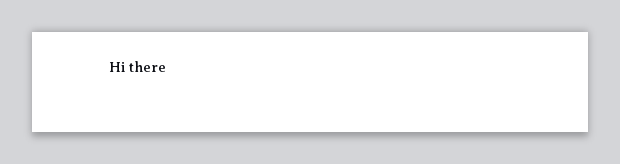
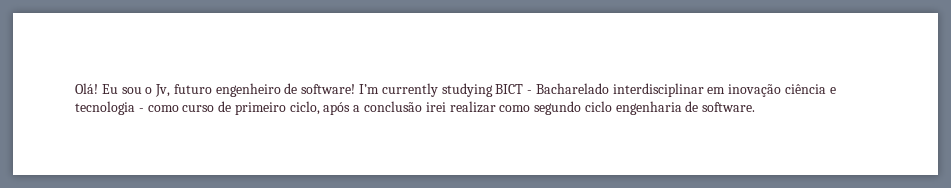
[109,61,167,72] Hi there -> [75,83,836,97] [75,101,756,115] Olá! Eu sou o Jv, futuro engenheiro de software! I’m currently studying BICT - Bacharelado interdisciplinar em inovação ciência e tecnologia - como curso de primeiro ciclo, após a conclusão irei realizar como segundo ciclo engenharia de software.

